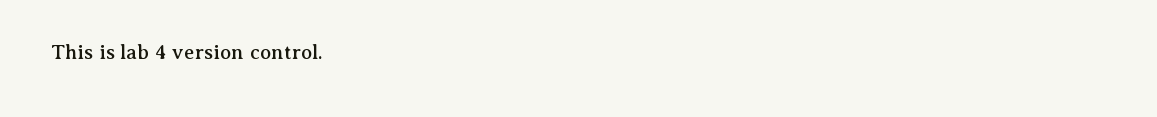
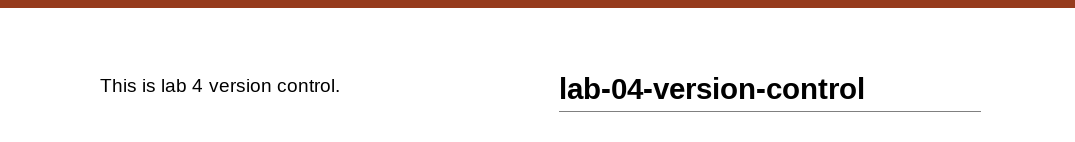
(322, 51) none -> [559,77,865,99] // lab-04-version-control

